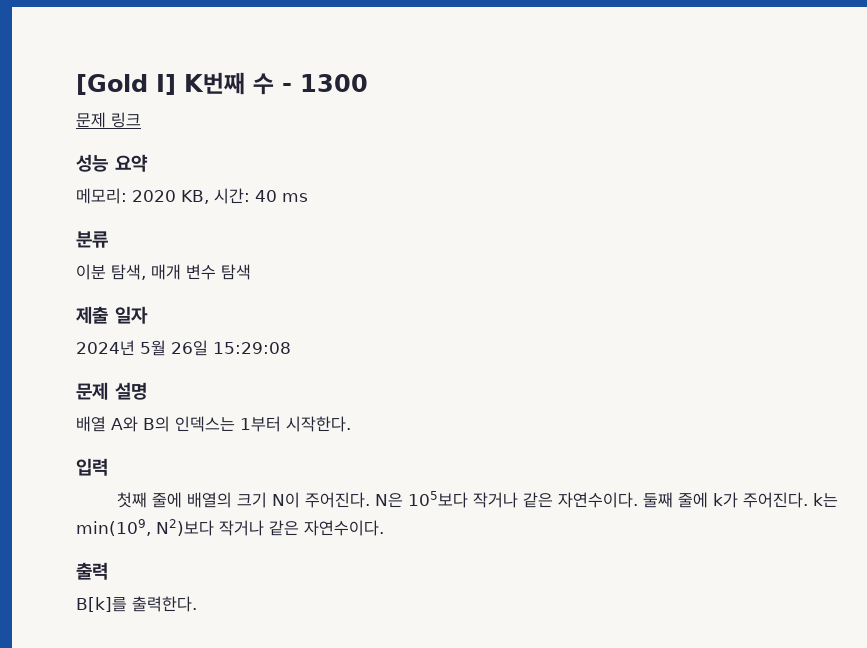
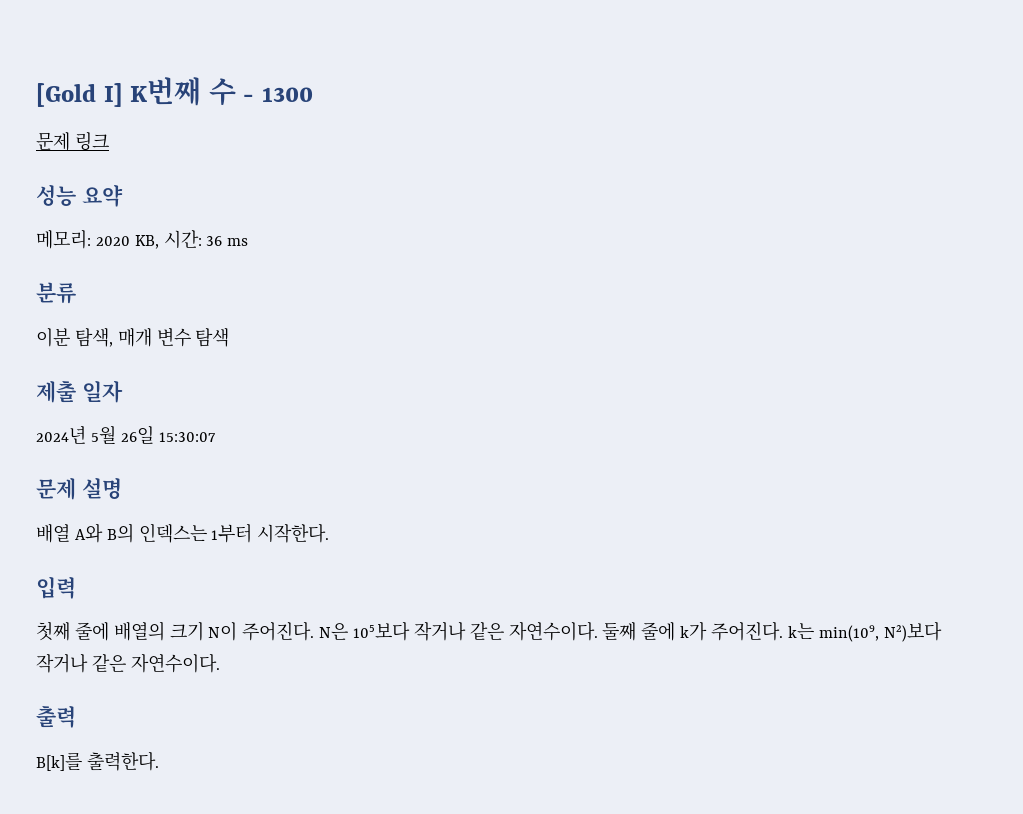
[255,190,277,202] 40 -> [206,236,223,246] 36
[213,342,291,354] 15:29:08 -> [158,432,216,442] 15:30:07

